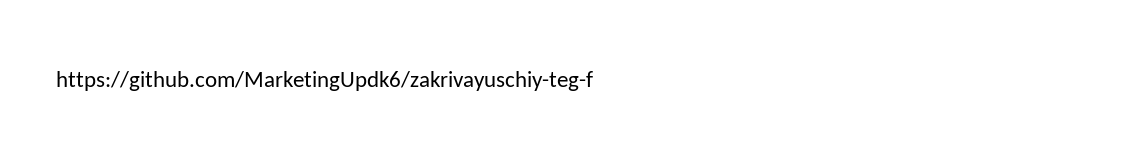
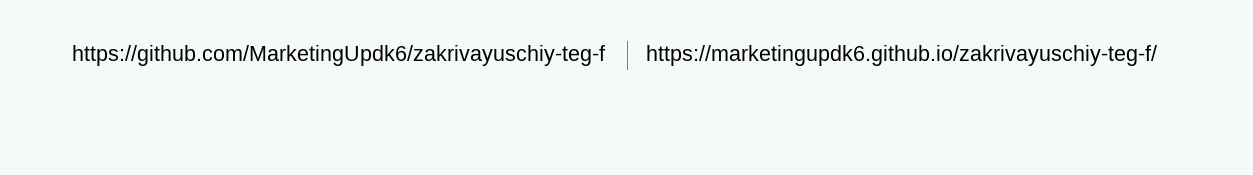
(593, 81) none -> [646,45,1157,66] https://marketingupdk6.github.io/zakrivayuschiy-teg-f/

